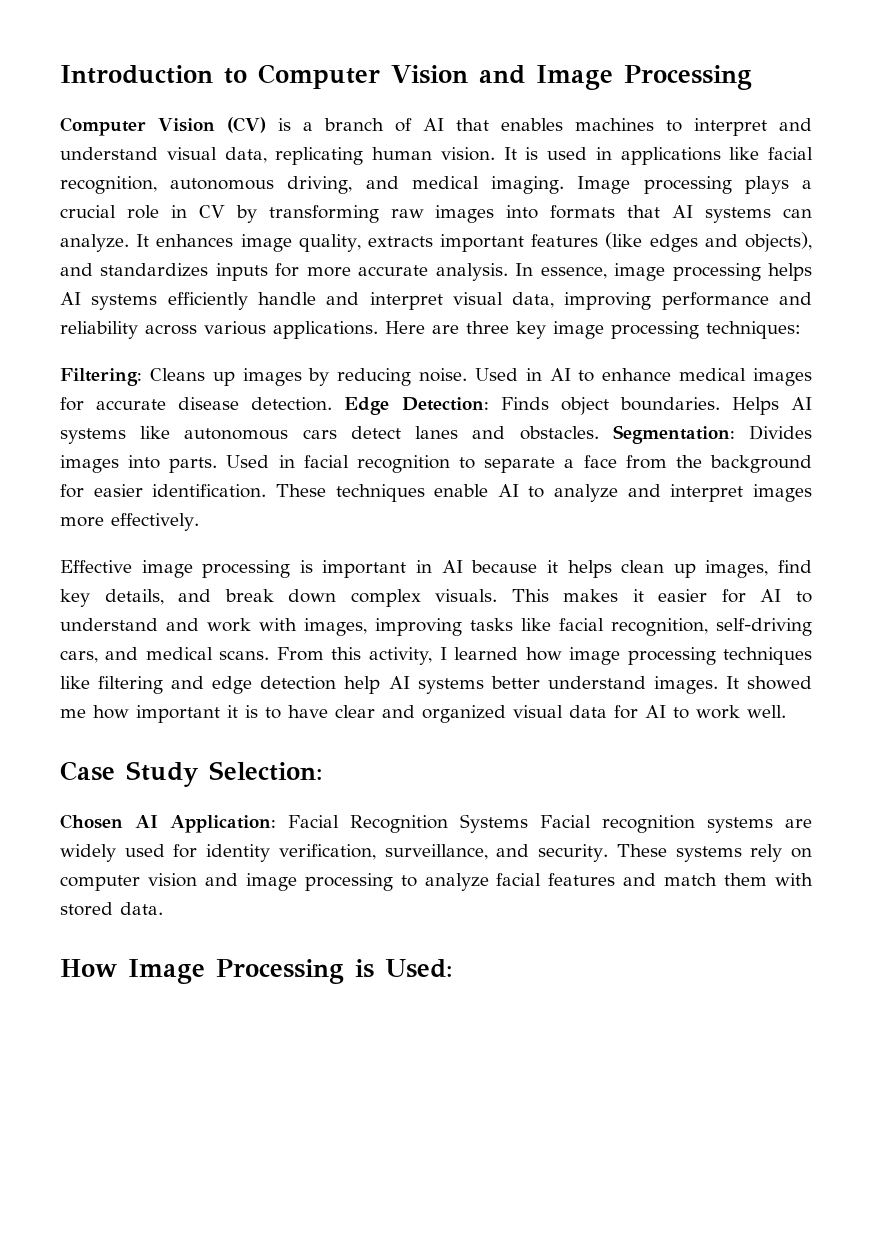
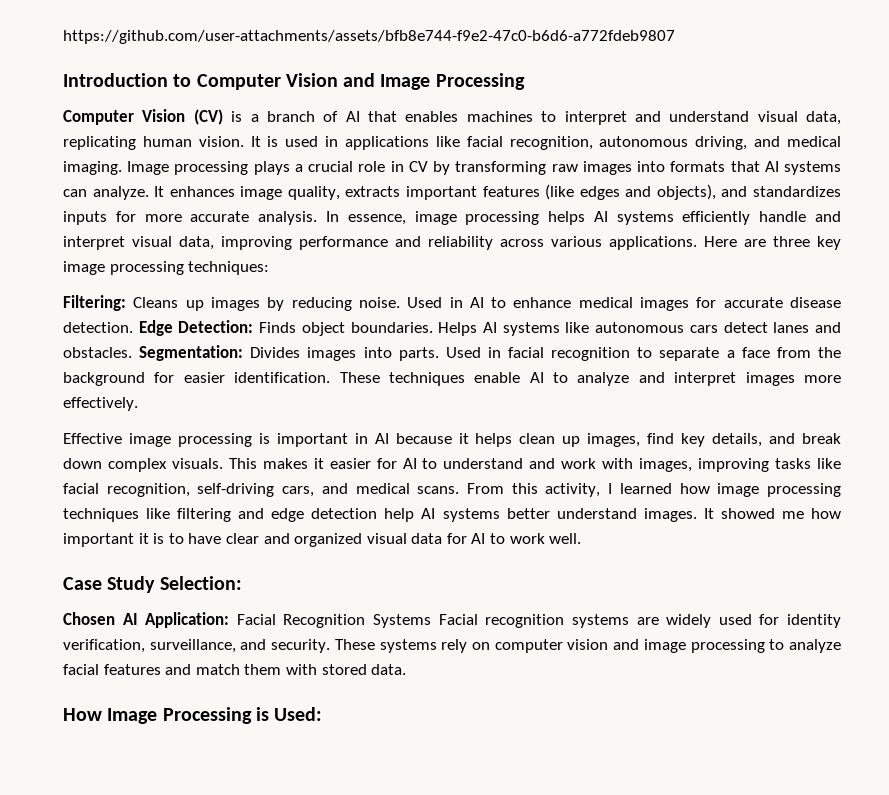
(60, 74) none -> [63,30,675,44] https://github.com/user-attachments/assets/bfb8e744-f9e2-47c0-b6d6-a772fdeb9807 //

